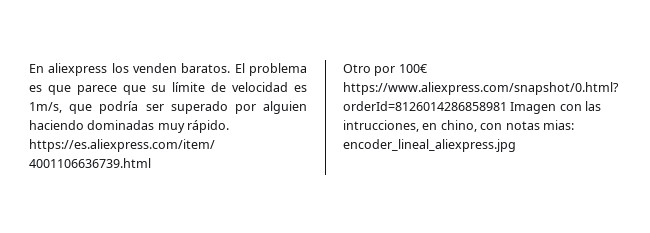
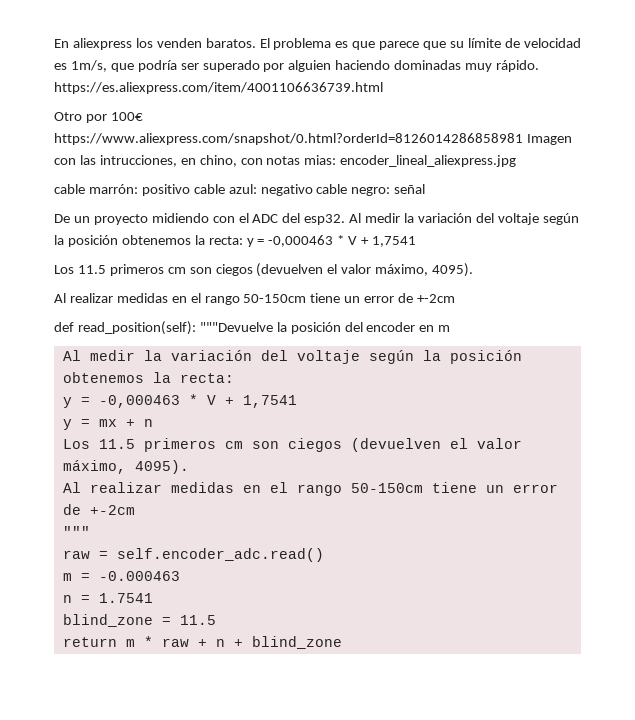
(516, 145) none -> [54,184,426,196] [54,213,579,225] [54,235,417,247] [54,263,474,277] [54,293,456,305] [54,321,451,335] [62,350,522,364] [62,372,234,383] [62,394,297,408] [62,419,153,430] [62,438,522,452] [62,460,189,474] [62,482,558,496] [62,504,135,515] [62,526,90,537] [62,548,324,562] [62,571,180,581] [62,593,153,603] [62,614,216,627] [62,636,342,649] // cable marrón: positivo cable azul: negativo cable negro: señal // De un proyecto midiendo con el ADC del esp32. Al medir la variación del voltaje según la posición obtenemos la recta: y = -0,000463 * V + 1,7541 // Los 11.5 primeros cm son ciegos (devuelven el valor máximo, 4095). // Al realizar medidas en el rango 50-150cm tiene un error de +-2cm // def read_position(self): """Devuelve la posición del encoder en m // Al medir la variación del voltaje según la posición obtenemos la recta: // y = -0,000463 * V + 1,7541 // y = mx + n // Los 11.5 primeros cm son ciegos (devuelven el valor máximo, 4095). // Al realizar medidas en el rango 50-150cm tiene un error de +-2cm // """ // raw = self.encoder_adc.read() // m = -0.000463 // n = 1.7541 // blind_zone = 11.5 // return m * raw + n + blind_zone

